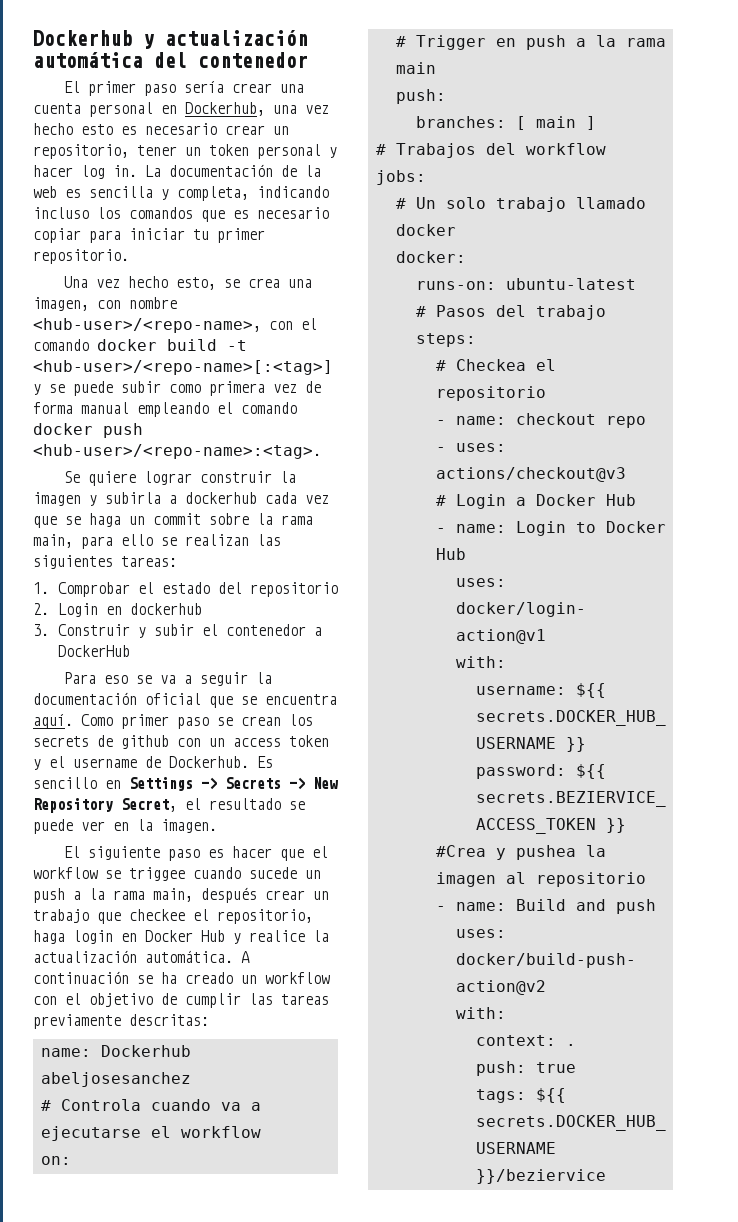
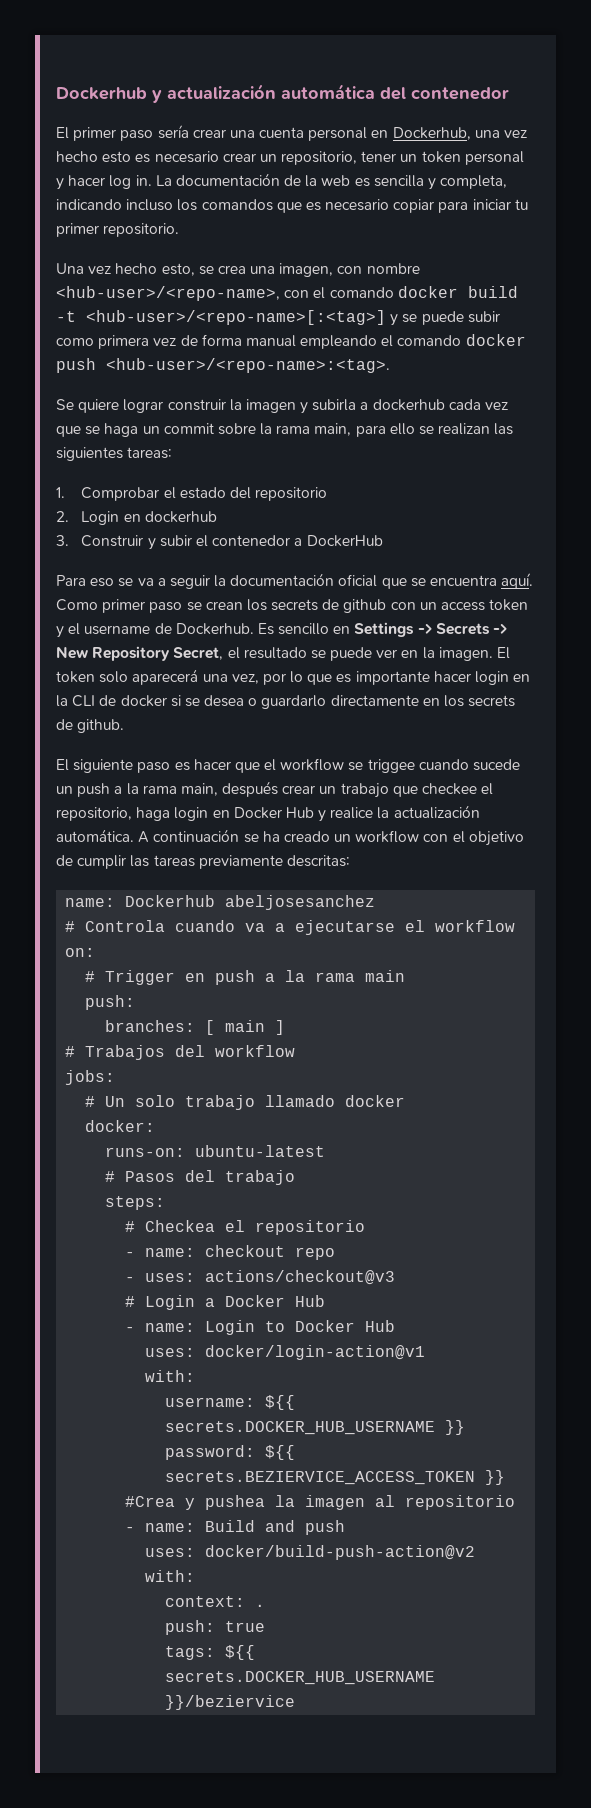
(217, 826) none -> [497,647,511,659] [56,669,531,685] [56,695,516,709] [56,719,125,733] El token solo aparecerá una vez, por lo que es importante hacer login en la CLI de docker si se desea o guardarlo directamente en los secrets de github.

